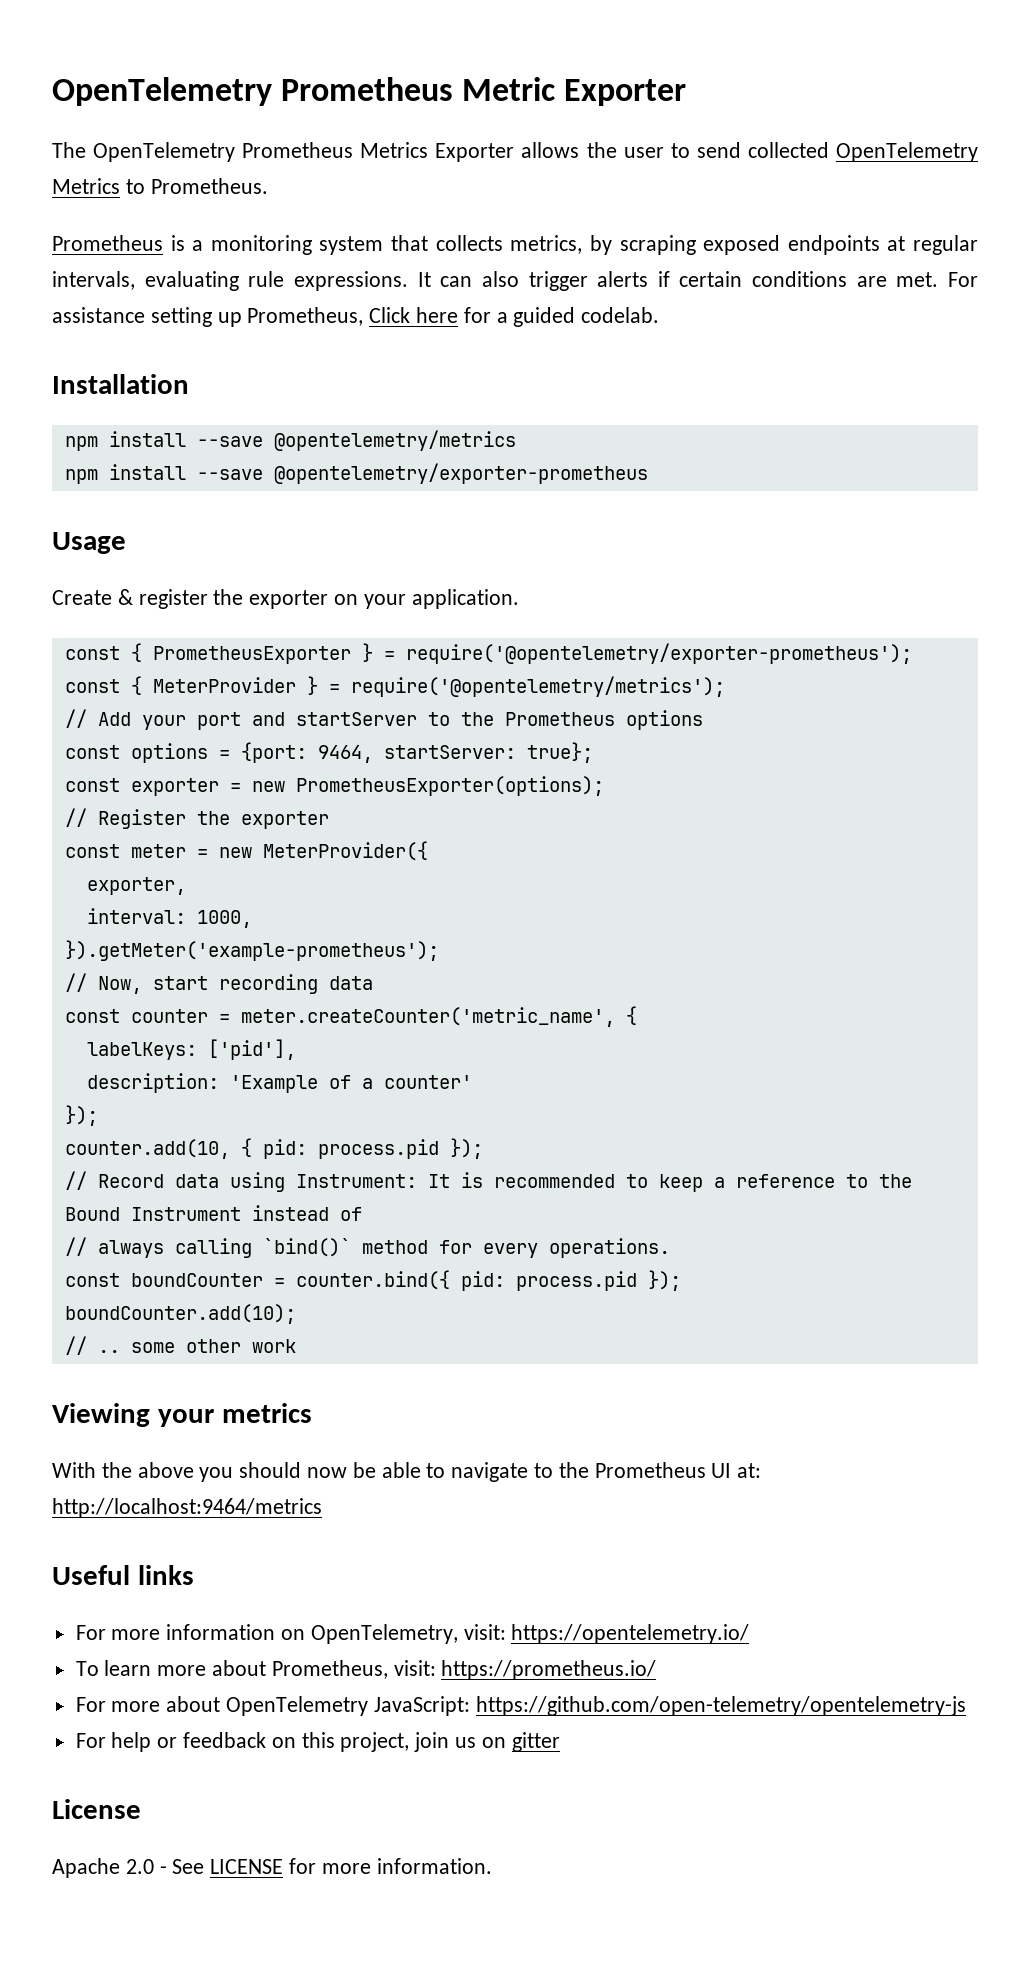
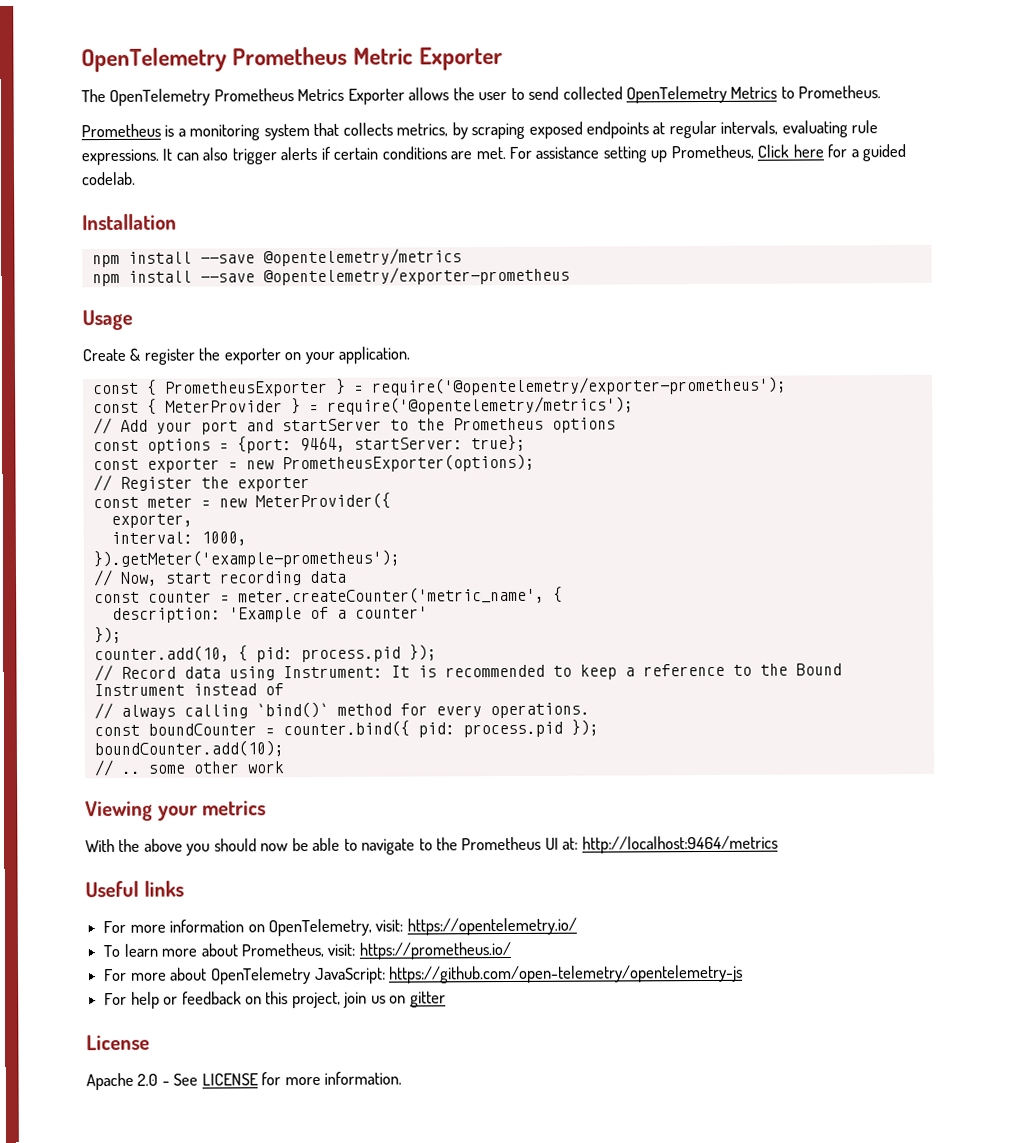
[86,1039,296,1060] // labelKeys: ['pid'], -> (563, 594) none

